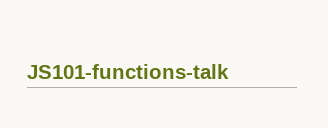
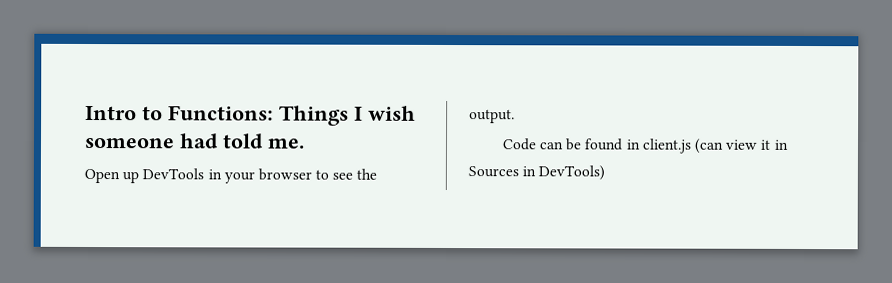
[27,64,229,79] JS101-functions-talk -> [85,105,416,126] [84,133,305,149] [84,168,378,184] [469,109,515,124] [501,138,789,154] [468,165,606,181] Intro to Functions: Things I wish someone had told me. // Open up DevTools in your browser to see the output. // Code can be found in client.js (can view it in Sources in DevTools)

